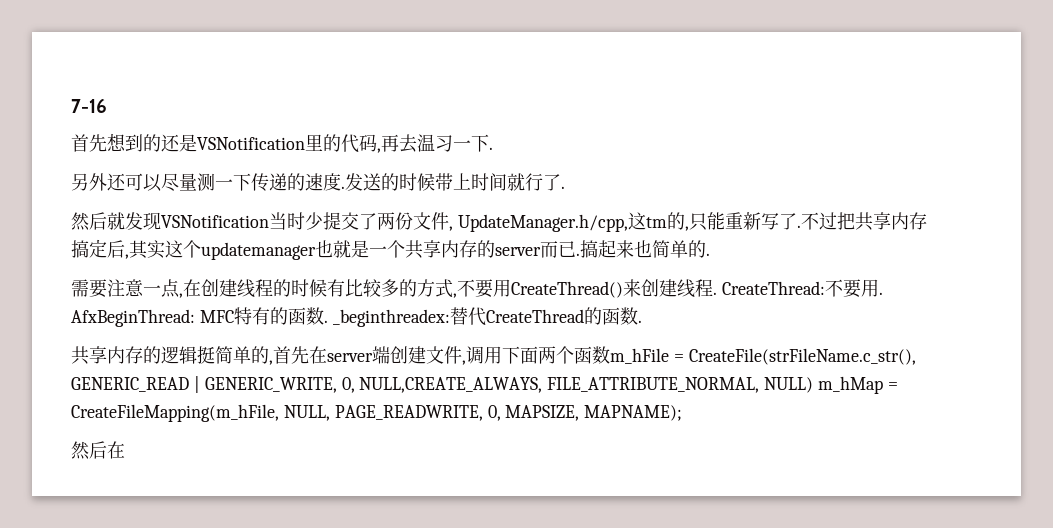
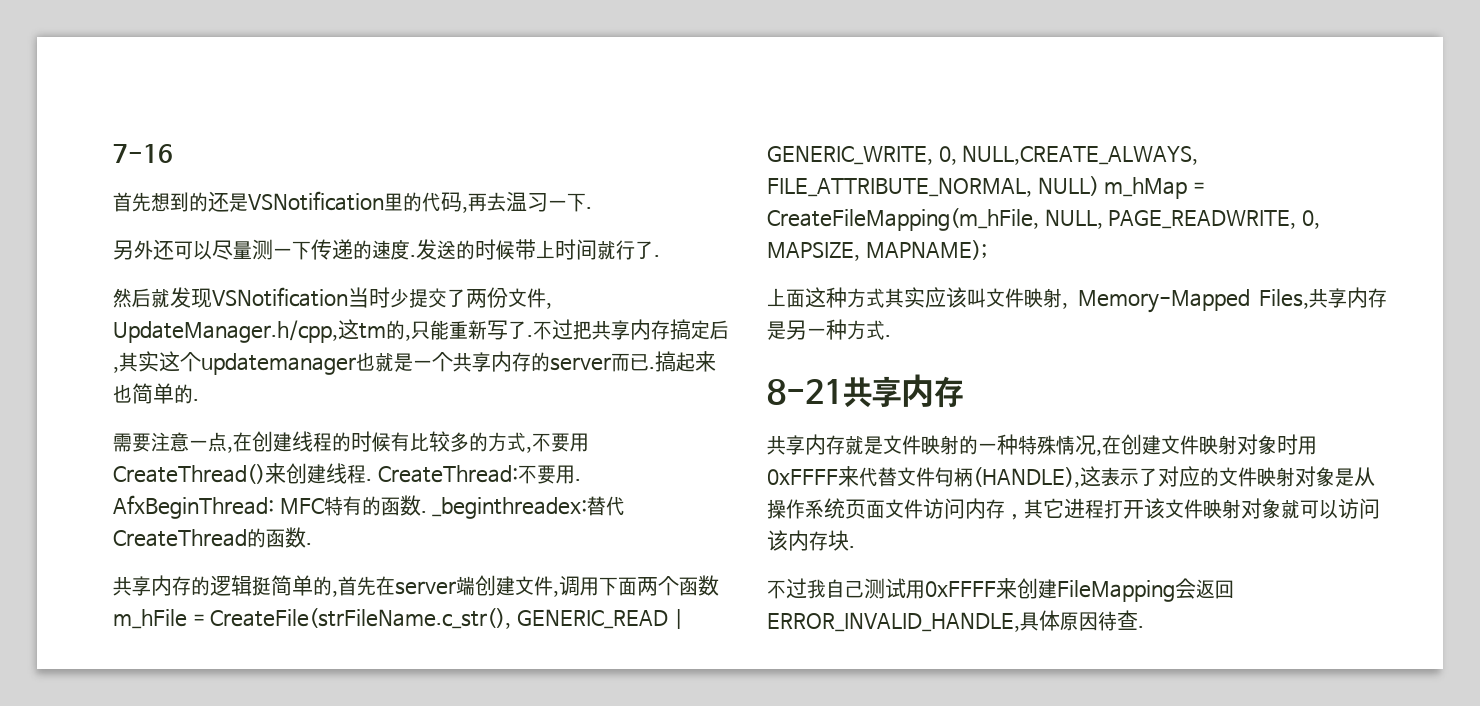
[71,441,125,460] 然后在 -> [767,287,1387,313] [767,319,891,340] [767,374,963,408] [767,434,1317,456] [767,466,1375,488] [767,498,1380,520] [767,530,855,551] [767,578,1234,602] [767,610,1144,632] 上面这种方式其实应该叫文件映射, Memory-Mapped Files,共享内存是另一种方式. // 8-21共享内存 // 共享内存就是文件映射的一种特殊情况,在创建文件映射对象时用0xFFFF来代替文件句柄(HANDLE),这表示了对应的文件映射对象是从操作系统页面文件访问内存，其它进程打开该文件映射对象就可以访问该内存块. // 不过我自己测试用0xFFFF来创建FileMapping会返回ERROR_INVALID_HANDLE,具体原因待查.

